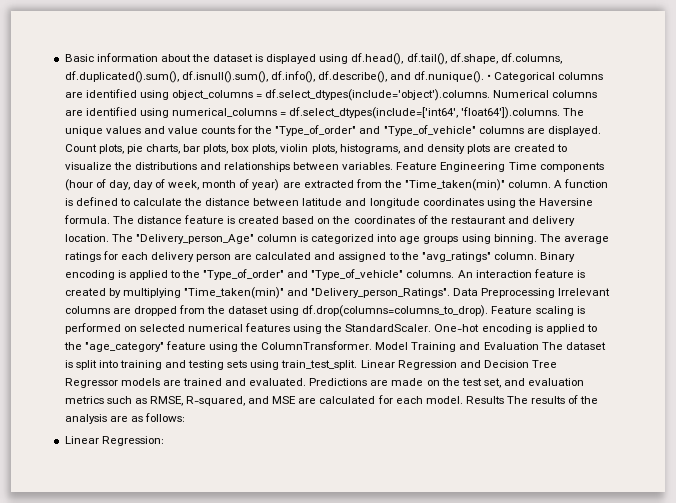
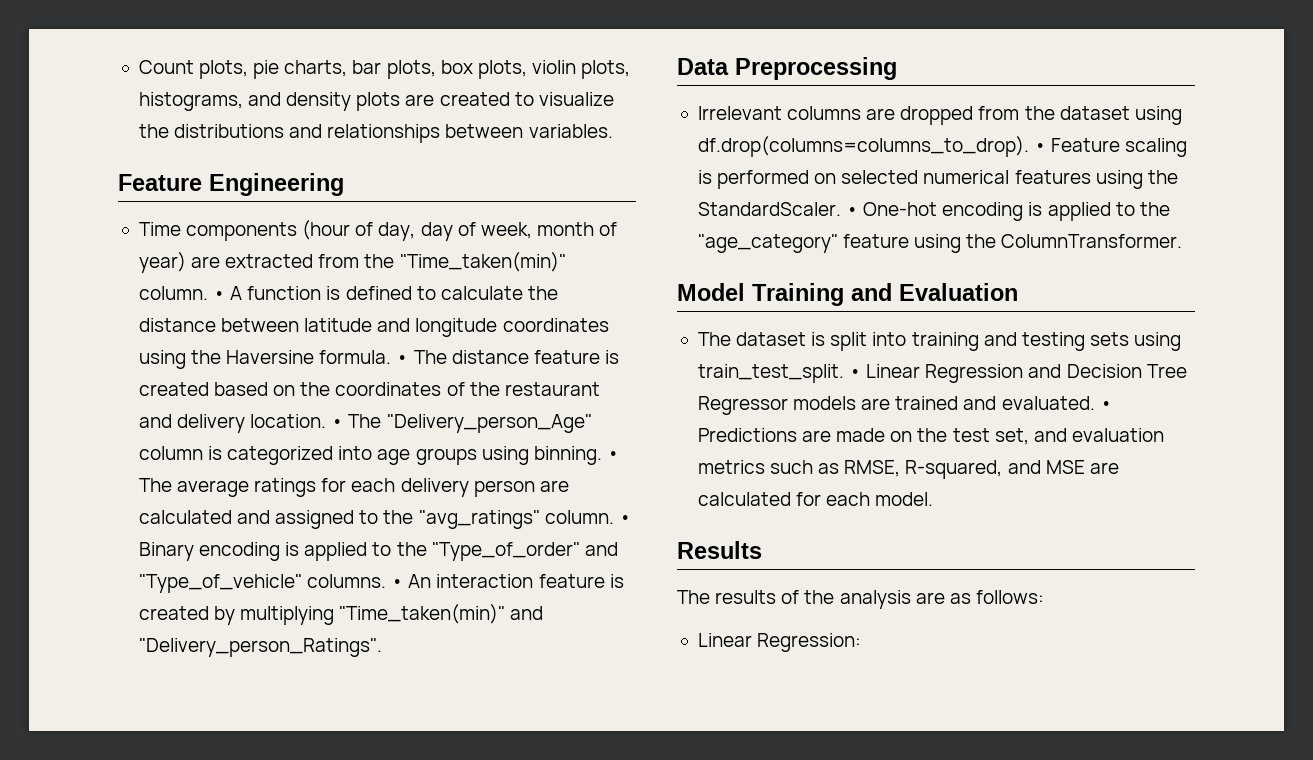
[64,53,562,65] [64,71,604,83] [64,89,598,101] [64,107,585,119] [64,125,601,136] Basic information about the dataset is displayed using df.head(), df.tail(), df.shape, df.columns, df.duplicated().sum(), df.isnull().sum(), df.info(), df.describe(), and df.nunique(). • Categorical columns are identified using object_columns = df.select_dtypes(include='object').columns. Numerical columns are identified using numerical_columns = df.select_dtypes(include=['int64', 'float64']).columns. The unique values and value counts for the "Type_of_order" and "Type_of_vehicle" columns are displayed. -> (138, 67) none
(394, 166) none -> (613, 131) //
(506, 167) none -> (344, 184) //
(552, 184) none -> [213,291,226,300] •
(110, 219) none -> [396,355,409,364] •
(109, 238) none -> [331,419,344,428] •
(537, 239) none -> [606,451,619,460] •
(537, 256) none -> [618,515,631,524] •
(455, 274) none -> [391,579,404,588] •
(451, 293) none -> (382, 647) //
(556, 293) none -> (897, 68) //
(489, 311) none -> [1034,143,1047,152] •
(432, 328) none -> [846,207,859,216] •
(373, 345) none -> (1183, 241) //
(539, 346) none -> (1018, 292) //
(358, 365) none -> [849,369,862,378] •
(307, 382) none -> [1099,401,1112,410] •
(463, 400) none -> (934, 499) //
(504, 400) none -> (762, 550) //

